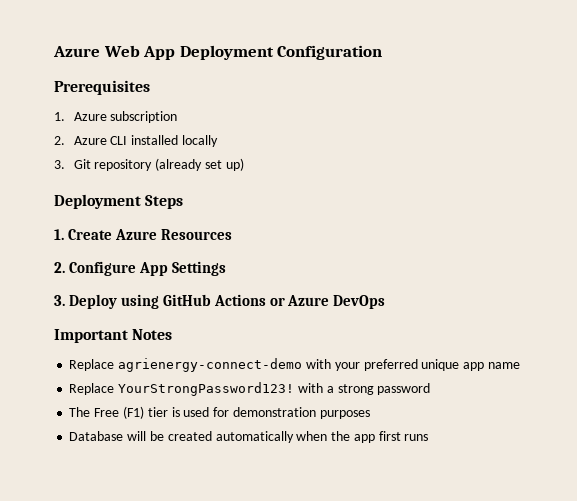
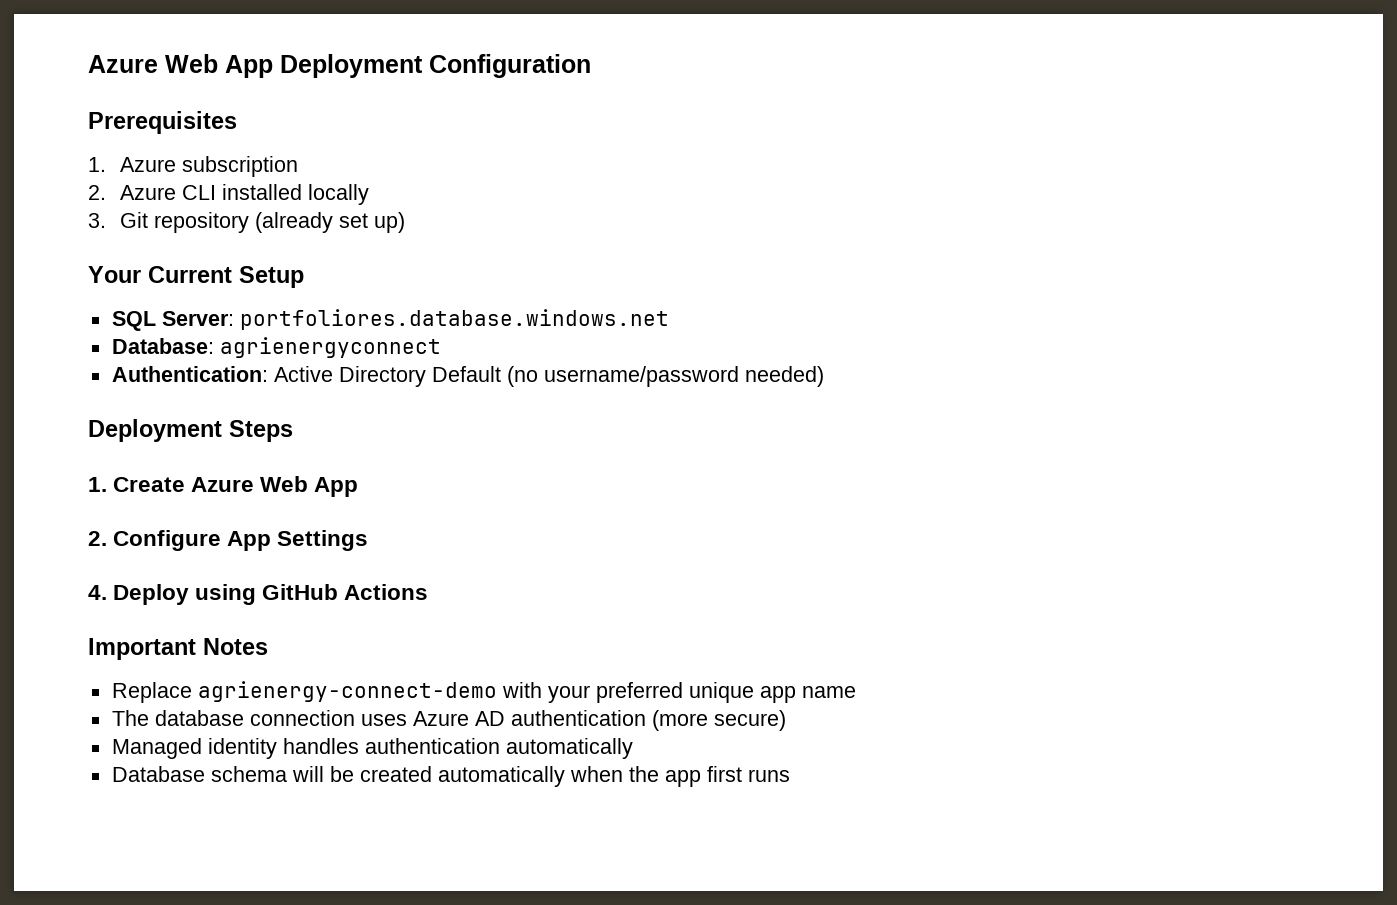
(244, 164) none -> [88,266,304,288] [111,309,669,331] [111,337,441,358] [111,366,824,387] // Your Current Setup // SQL Server: portfoliores.database.windows.net // Database: agrienergyconnect // Authentication: Active Directory Default (no username/password needed)
[160,229,232,240] Resources -> [260,476,359,497] Web App
[54,295,65,306] 3. -> [88,585,107,600] 4.
[269,295,386,309] or Azure DevOps -> (429, 592) none
[69,382,431,396] [69,406,370,419] Replace YourStrongPassword123! with a strong password // The Free (F1) tier is used for demonstration purposes -> [111,710,786,731] [111,738,633,759] The database connection uses Azure AD authentication (more secure) // Managed identity handles authentication automatically
(124, 436) none -> [210,766,287,782] schema

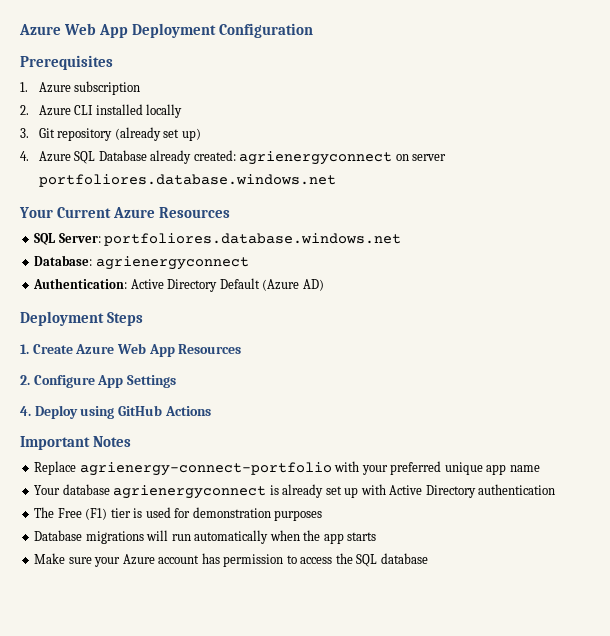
(405, 222) none -> [20,150,447,165] [38,174,336,187] // 4. Azure SQL Database already created: agrienergyconnect on server portfoliores.database.windows.net
[239,266,304,288] Setup -> [112,207,230,218] Azure Resources
[506,366,824,387] (no username/password needed) -> [262,279,324,291] (Azure AD)
(359, 487) none -> [178,344,242,354] Resources
[197,681,497,702] agrienergy-connect-demo -> [79,462,332,476] agrienergy-connect-portfolio
[111,710,786,731] [111,738,633,759] [111,766,790,787] The database connection uses Azure AD authentication (more secure) // Managed identity handles authentication automatically // Database schema will be created automatically when the app first runs -> [34,484,556,499] [34,507,323,521] [34,530,377,544] [34,553,428,567] Your database agrienergyconnect is already set up with Active Directory authentication // The Free (F1) tier is used for demonstration purposes // Database migrations will run automatically when the app starts // Make sure your Azure account has permission to access the SQL database

